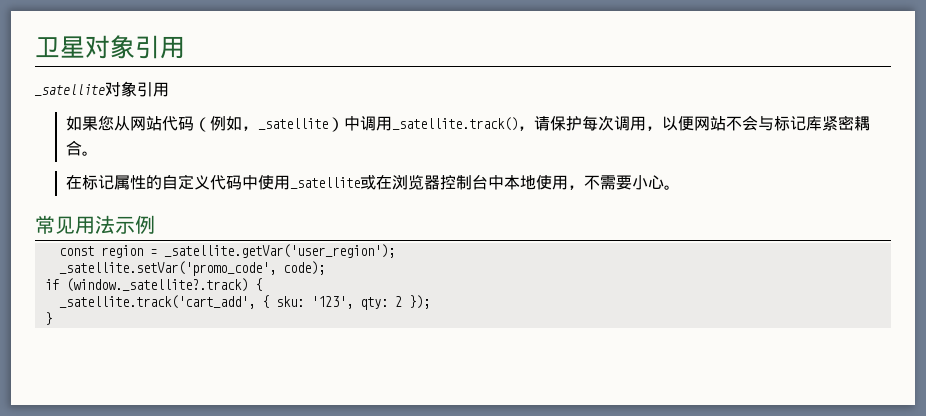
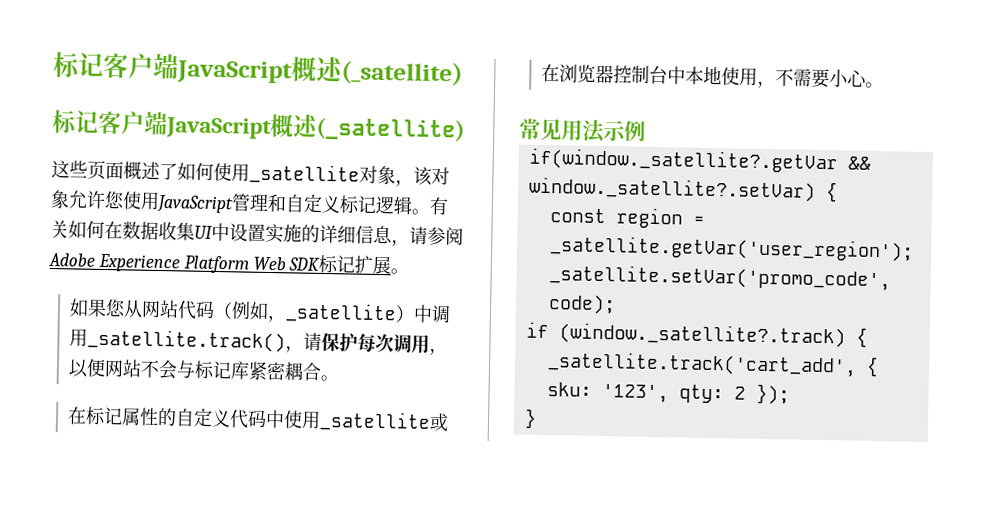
[35,35,185,59] 卫星对象引用 // -> [53,52,463,87] [52,110,465,142] [51,160,250,182] 标记客户端JavaScript概述(_satellite) // 标记客户端JavaScript概述(_satellite) // 这些页面概述了如何使用
[137,82,169,97] 引用 -> [395,166,450,187] [50,190,449,216] [50,220,464,247] [48,252,410,275] ，该对象允许您使用JavaScript管理和自定义标记逻辑。有关如何在数据收集UI中设置实施的详细信息，请参阅Adobe Experience Platform Web SDK标记扩展。
(155, 224) none -> [528,147,871,174] [528,176,838,203] // if(window._satellite?.getVar && window._satellite?.setVar) {

